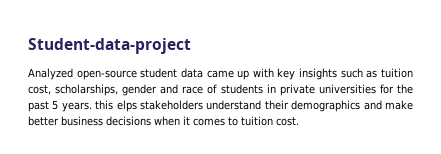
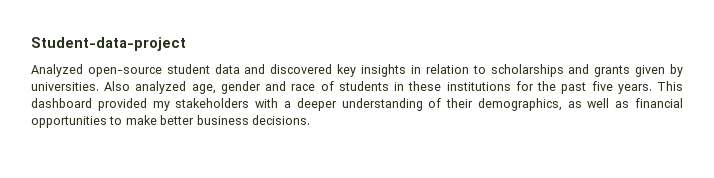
[206,68,413,80] [28,84,119,96] came up with key insights such as tuition cost, scholarships, -> [244,64,684,77] [31,81,216,94] and discovered key insights in relation to scholarships and grants given by universities. Also analyzed age,
[279,84,376,96] private universities -> [408,81,511,91] these institutions
[52,100,413,112] [28,116,299,126] 5 years. this elps stakeholders understand their demographics and make better business decisions when it comes to tuition cost. -> [591,81,684,94] [31,98,684,111] [31,115,310,128] five years. This dashboard provided my stakeholders with a deeper understanding of their demographics, as well as financial opportunities to make better business decisions.

